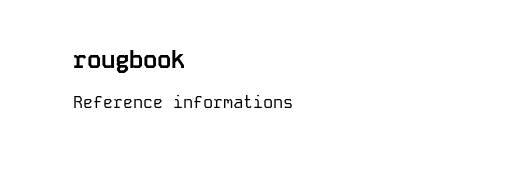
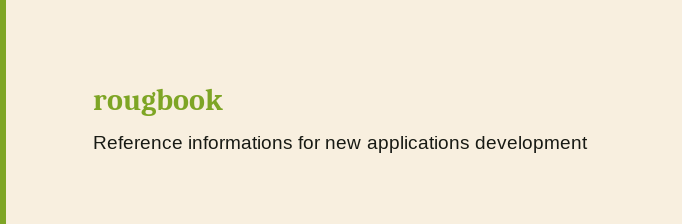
(293, 101) none -> [298,136,588,153] for new applications development

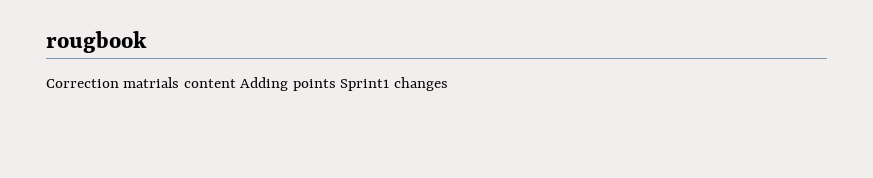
[93,136,588,153] Reference informations for new applications development -> [46,77,448,91] Correction matrials content Adding points Sprint1 changes

